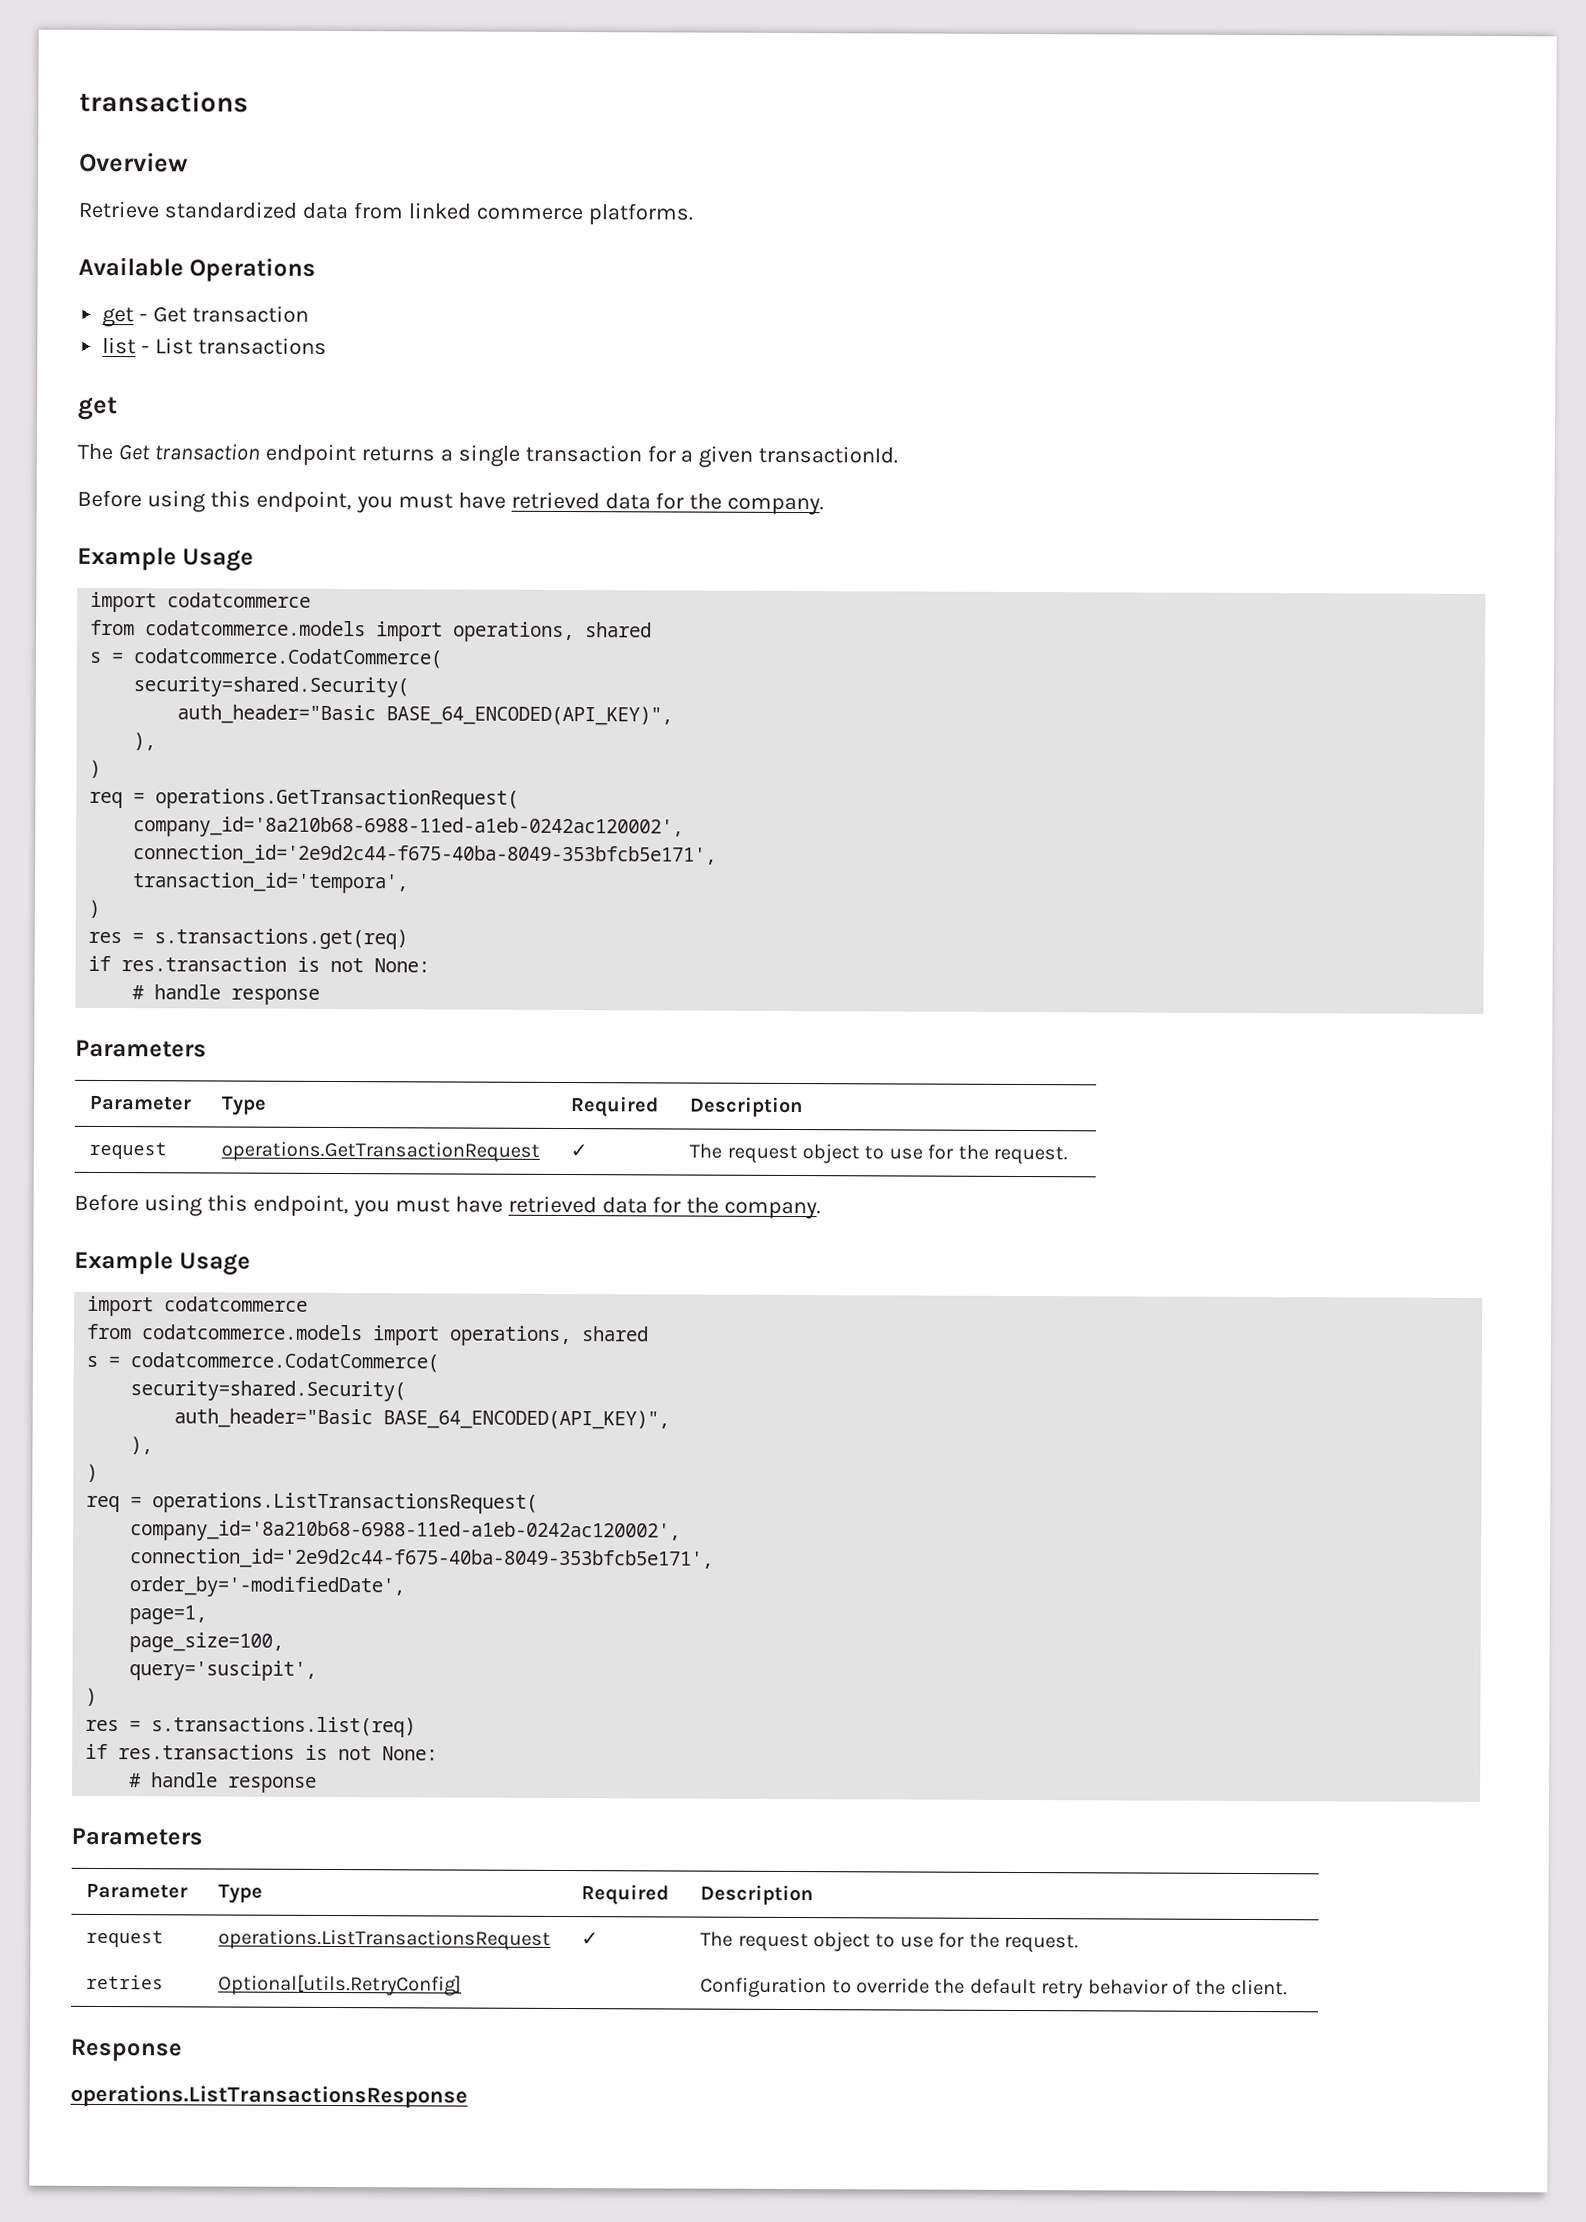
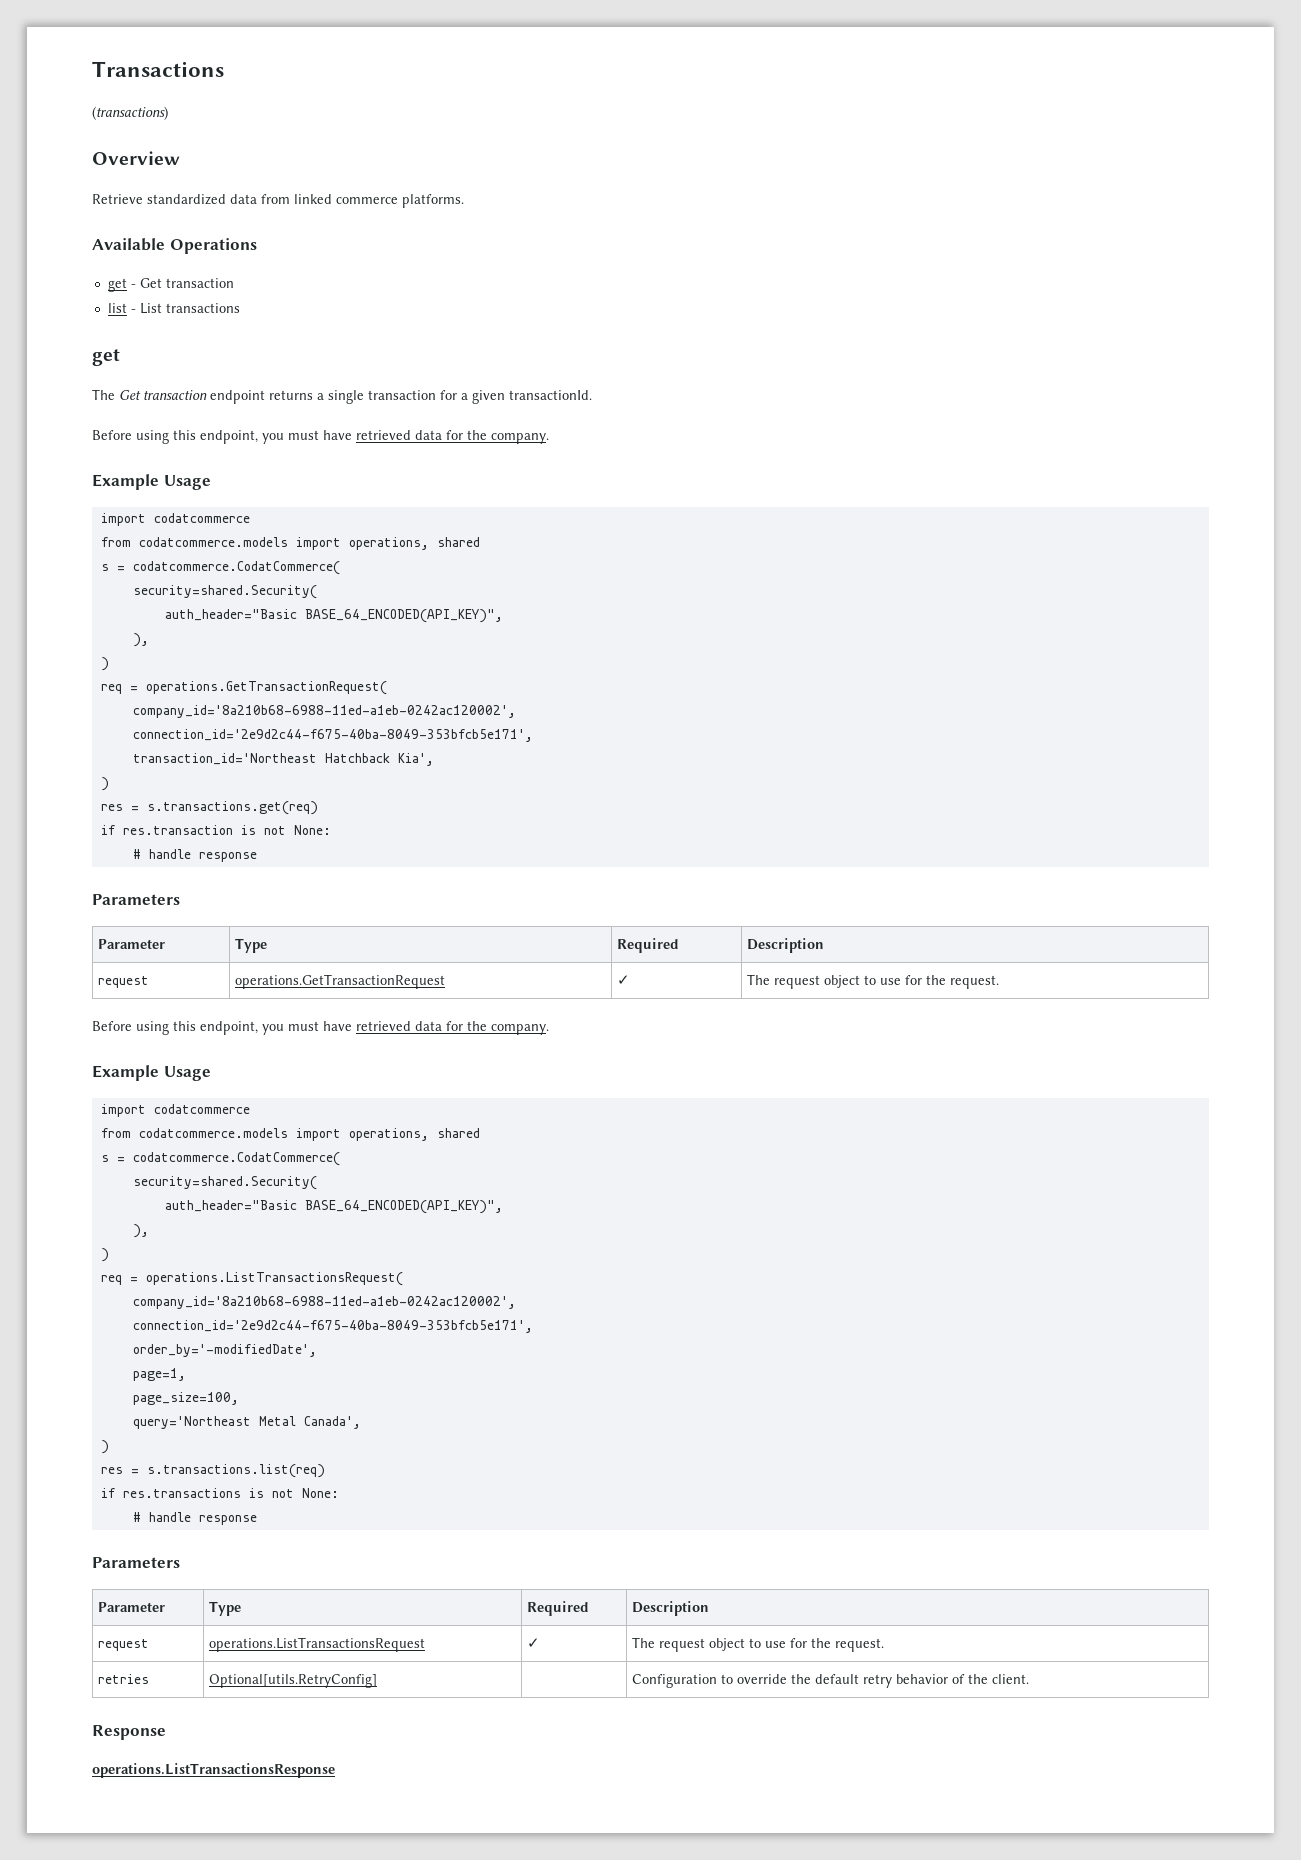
[79,90,249,113] transactions -> [92,61,224,77] [92,106,168,120] Transactions // (transactions)
[132,872,410,894] transaction_id='tempora', -> [132,753,434,766] transaction_id='Northeast Hatchback Kia',
[129,1660,318,1681] query='suscipit', -> [132,1416,361,1429] query='Northeast Metal Canada',

